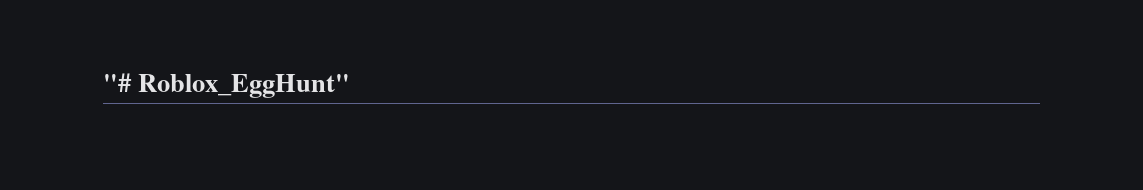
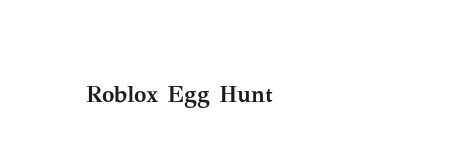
[103,73,351,98] "# Roblox_EggHunt" -> [86,86,273,108] Roblox Egg Hunt

